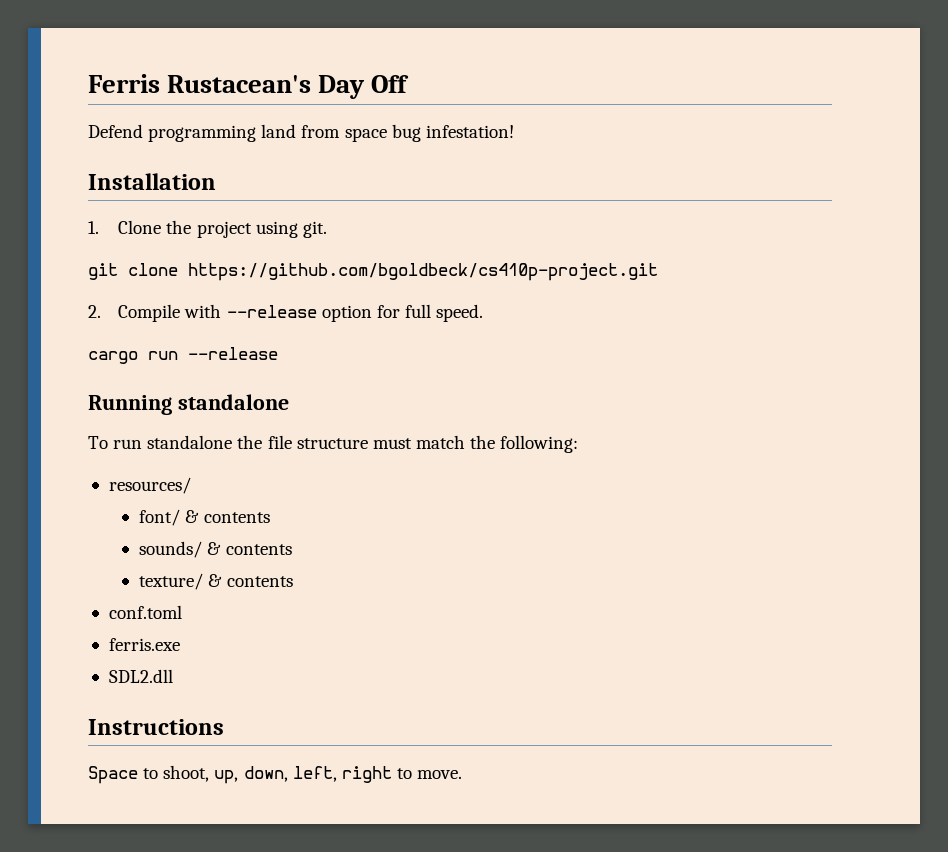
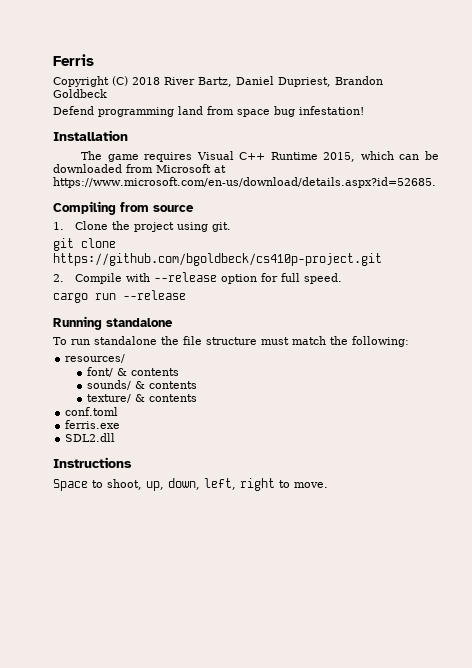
[167,75,410,99] Rustacean's Day Off -> [53,76,383,87] [53,89,107,98] // Copyright (C) 2018 River Bartz, Daniel Dupriest, Brandon Goldbeck
(216, 181) none -> [80,151,440,162] [53,164,226,173] [53,177,436,188] [53,201,194,215] // The game requires Visual C++ Runtime 2015, which can be downloaded from Microsoft at https://www.microsoft.com/en-us/download/details.aspx?id=52685. // Compiling from source

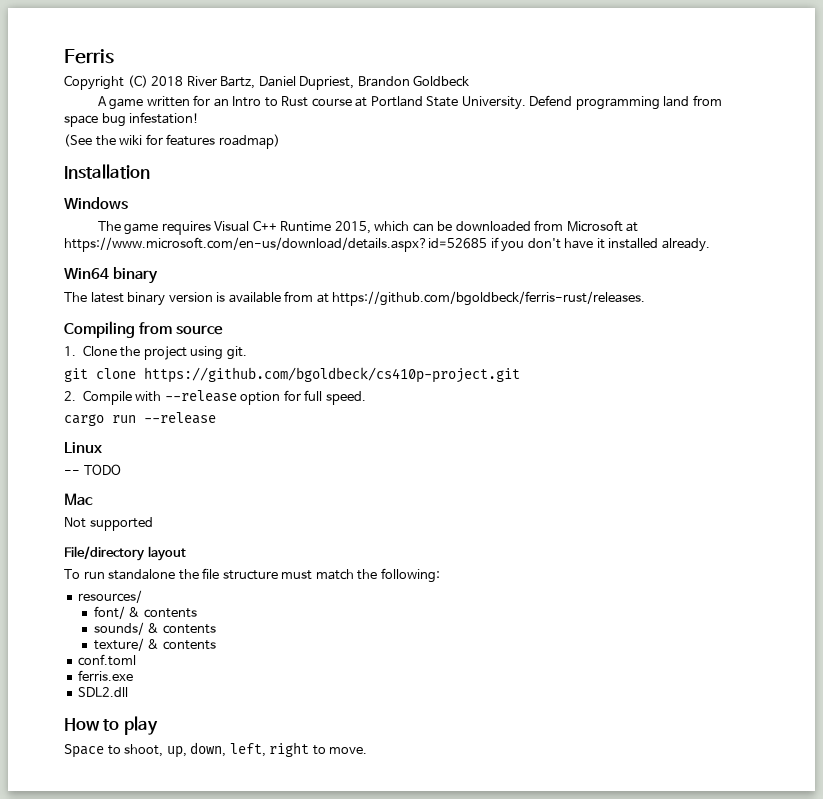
(107, 93) none -> [97,95,526,110] A game written for an Intro to Rust course at Portland State University.
(364, 110) none -> [64,134,280,149] // (See the wiki for features roadmap)
(128, 135) none -> [64,197,128,210] // Windows
[53,177,436,188] https://www.microsoft.com/en-us/download/details.aspx?id=52685. -> [64,237,710,252] [64,267,158,284] [64,291,646,306] https://www.microsoft.com/en-us/download/details.aspx?id=52685 if you don't have it installed already. // Win64 binary // The latest binary version is available from at https://github.com/bgoldbeck/ferris-rust/releases.
[53,316,173,330] Running standalone -> [64,442,102,454] [64,464,121,475] [64,493,93,506] [64,517,153,531] [64,546,186,561] Linux // -- TODO // Mac // Not supported // File/directory layout
[53,457,132,468] Instructions -> [64,716,158,735] How to play

